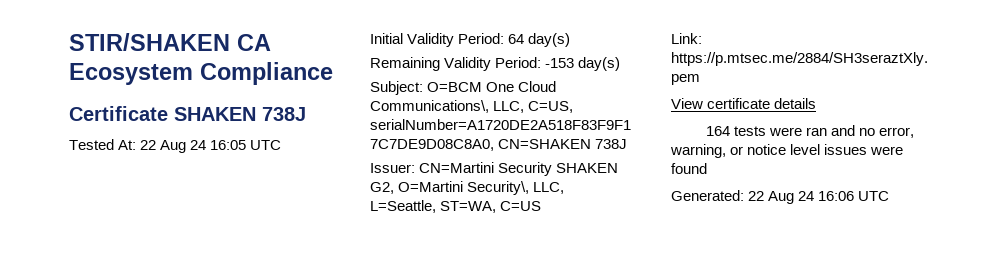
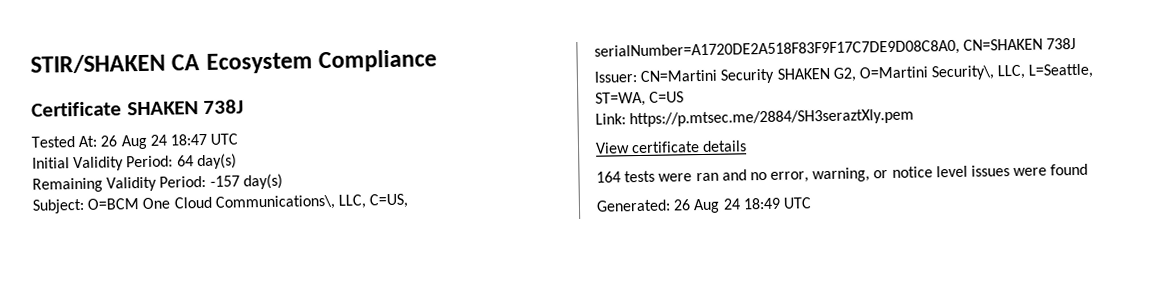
[140,140,247,153] 22 Aug 24 16:05 -> [100,133,207,150] 26 Aug 24 18:47
[545,58,575,68] -153 -> [209,175,240,187] -157
[748,191,855,204] 22 Aug 24 16:06 -> [673,197,781,214] 26 Aug 24 18:49

